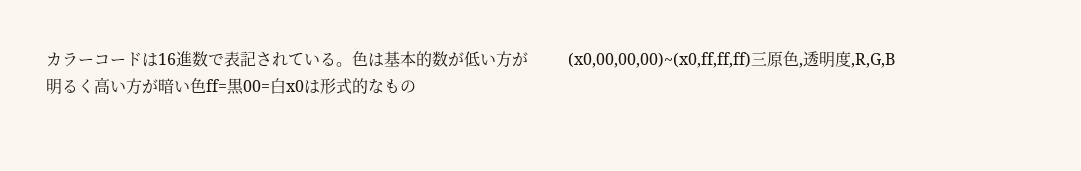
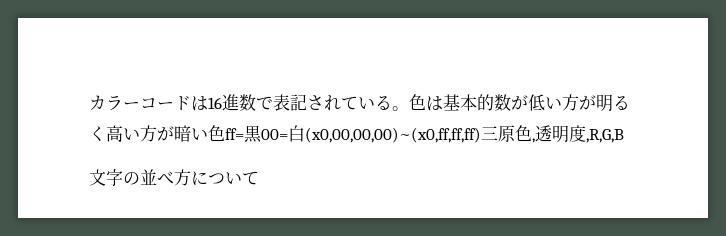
[286,78,416,94] x0は形式的なもの -> (305, 133) none
(895, 60) none -> [89,169,259,186] // 文字の並べ方について

